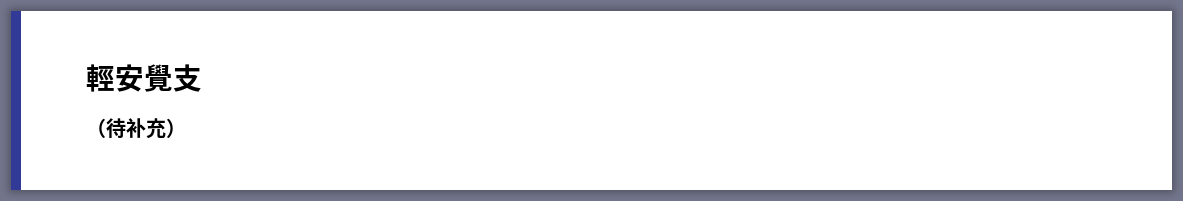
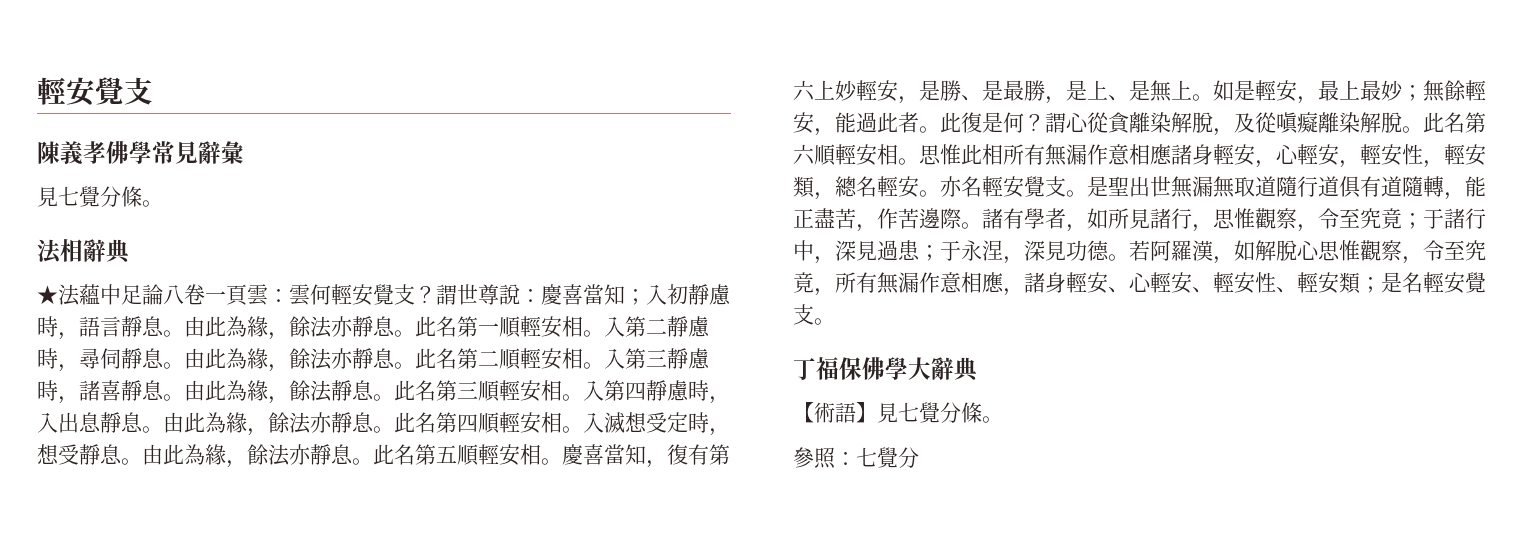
[86,118,186,139] （待补充） -> [37,141,244,165] [37,186,163,207] [37,239,132,264] [37,284,731,306] [37,316,710,340] [37,348,710,372] [37,380,730,404] [37,412,730,436] [37,444,730,468] [793,80,1486,104] [793,112,1486,136] [793,144,1486,168] [793,176,1486,200] [793,208,1486,232] [793,240,1486,264] [793,272,1486,296] [793,304,835,325] [793,357,980,382] [793,402,1003,423] [793,447,919,469] 陳義孝佛學常見辭彙 // 見七覺分條。 // 法相辭典 // ★法蘊中足論八卷一頁雲：雲何輕安覺支？謂世尊說：慶喜當知；入初靜慮時，語言靜息。由此為緣，餘法亦靜息。此名第一順輕安相。入第二靜慮時，尋伺靜息。由此為緣，餘法亦靜息。此名第二順輕安相。入第三靜慮時，諸喜靜息。由此為緣，餘法靜息。此名第三順輕安相。入第四靜慮時，入出息靜息。由此為緣，餘法亦靜息。此名第四順輕安相。入滅想受定時，想受靜息。由此為緣，餘法亦靜息。此名第五順輕安相。慶喜當知，復有第六上妙輕安，是勝、是最勝，是上、是無上。如是輕安，最上最妙；無餘輕安，能過此者。此復是何？謂心從貪離染解脫，及從嗔癡離染解脫。此名第六順輕安相。思惟此相所有無漏作意相應諸身輕安，心輕安，輕安性，輕安類，總名輕安。亦名輕安覺支。是聖出世無漏無取道隨行道俱有道隨轉，能正盡苦，作苦邊際。諸有學者，如所見諸行，思惟觀察，令至究竟；于諸行中，深見過患；于永涅，深見功德。若阿羅漢，如解脫心思惟觀察，令至究竟，所有無漏作意相應，諸身輕安、心輕安、輕安性、輕安類；是名輕安覺支。 // 丁福保佛學大辭典 // 【術語】見七覺分條。 // 參照：七覺分

